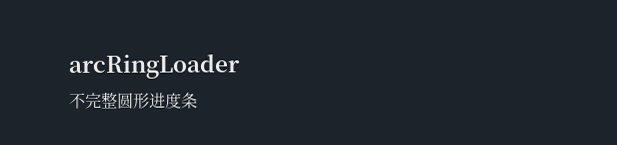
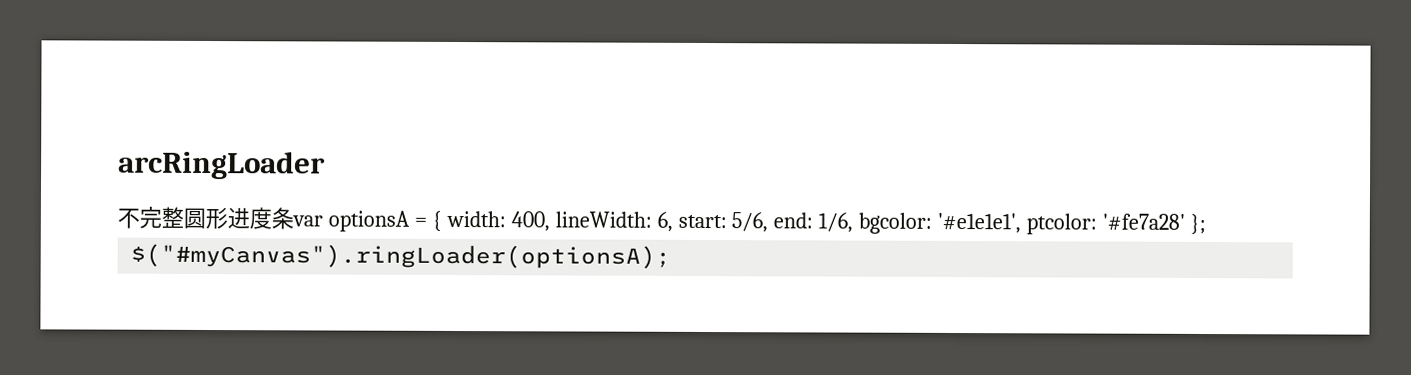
(198, 100) none -> [292,210,1207,236] [130,243,672,269] var optionsA = { width: 400, lineWidth: 6, start: 5/6, end: 1/6, bgcolor: '#e1e1e1', ptcolor: '#fe7a28' }; // $("#myCanvas").ringLoader(optionsA);

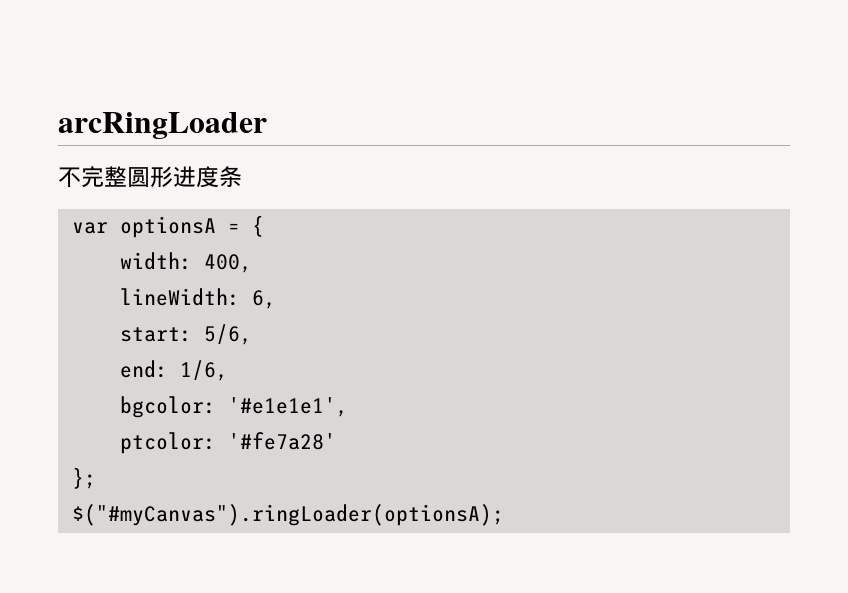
(294, 218) none -> (242, 176) //
(442, 221) none -> (264, 226) //
(550, 221) none -> (252, 263) //
(673, 221) none -> (276, 299) //
(769, 222) none -> (252, 334) //
(854, 222) none -> (228, 370) //
(1022, 223) none -> (348, 407) //
(1186, 222) none -> (336, 441) //

